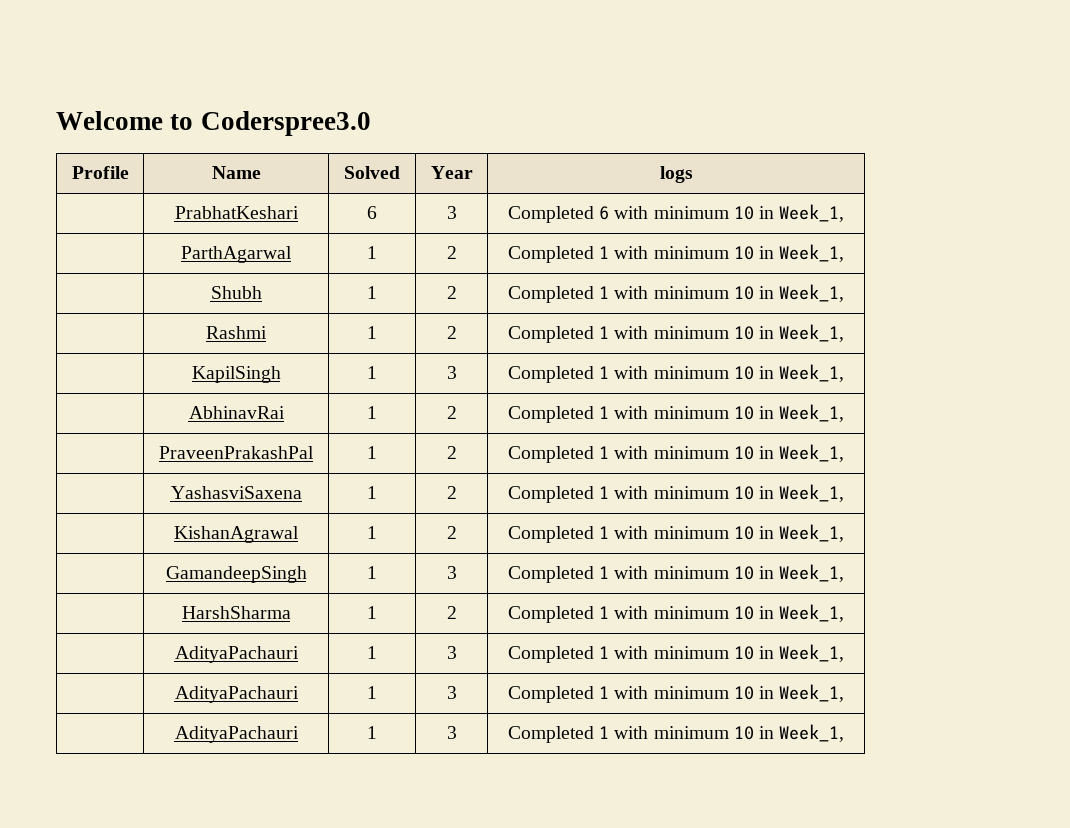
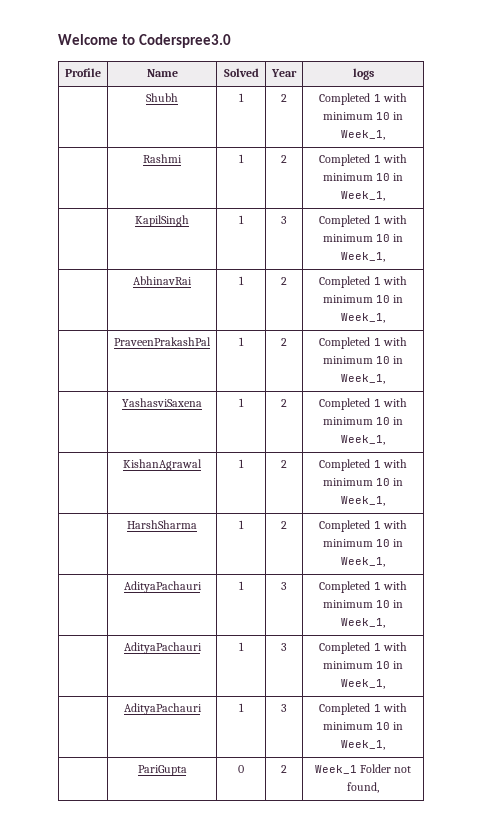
[174,206,299,219] [367,206,377,219] [446,206,457,219] [507,204,845,223] [181,246,292,263] [367,246,377,259] [446,246,457,259] [507,244,845,263] // | PrabhatKeshari | 6 | 3 | Completed 6 with minimum 10 in Week_1, // | ParthAgarwal | 1 | 2 | Completed 1 with minimum 10 in Week_1, -> (374, 74) none
[165,566,307,583] [367,566,377,579] [446,566,457,579] [507,564,845,583] // | GamandeepSingh | 1 | 3 | Completed 1 with minimum 10 in Week_1, -> (385, 501) none
(845, 733) none -> [137,765,187,776] [238,765,244,773] [281,765,287,773] [314,764,412,774] [347,782,379,793] // | PariGupta | 0 | 2 | Week_1 Folder not found,

